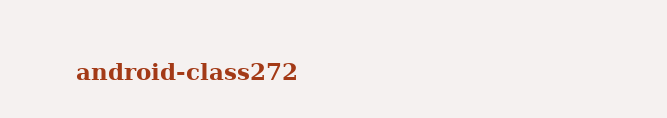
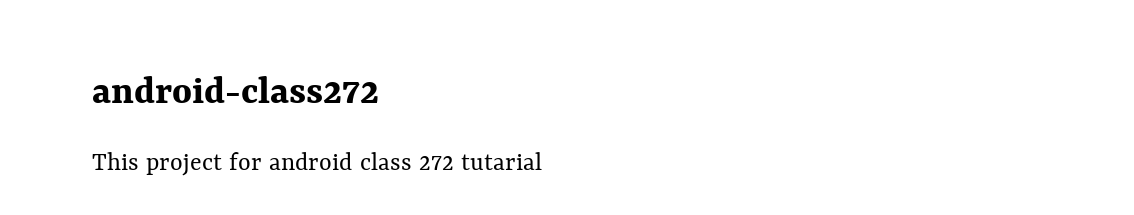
(298, 71) none -> [92,152,542,176] // This project for android class 272 tutarial

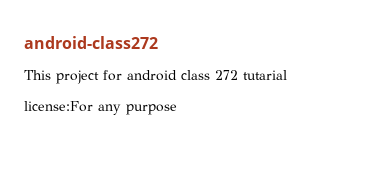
(542, 161) none -> [24,101,177,115] // license:For any purpose

